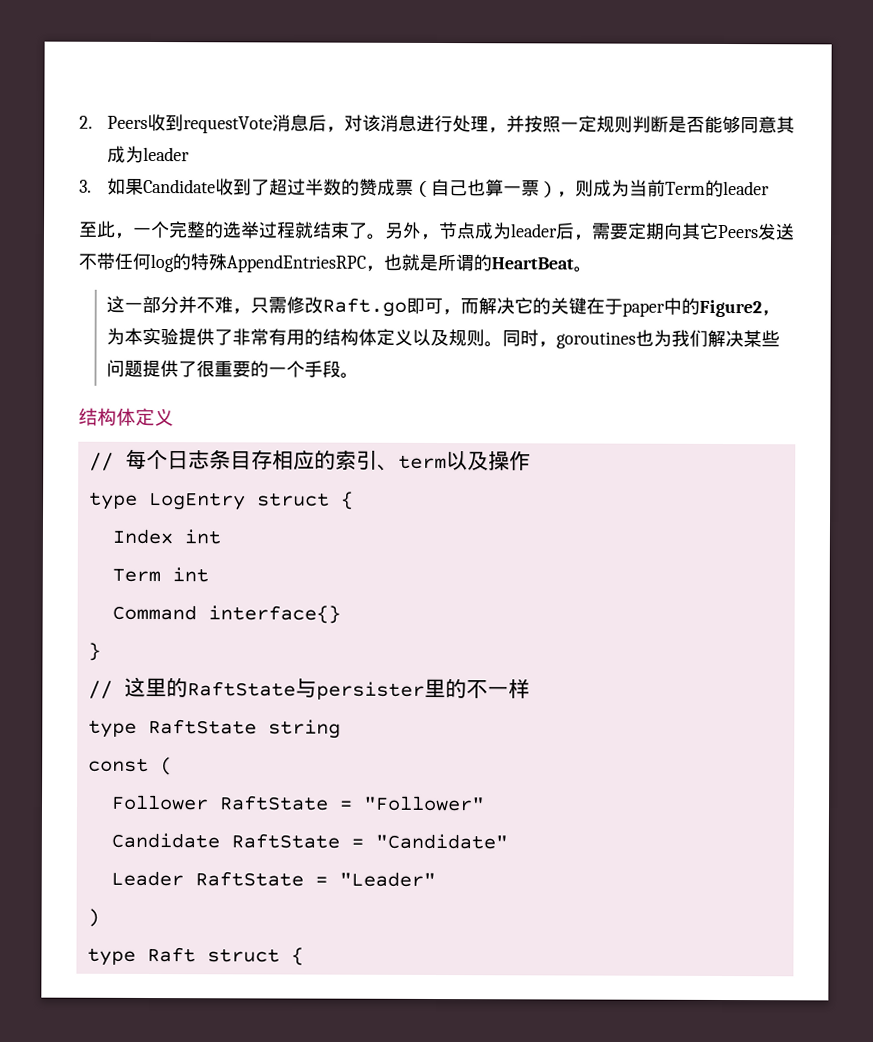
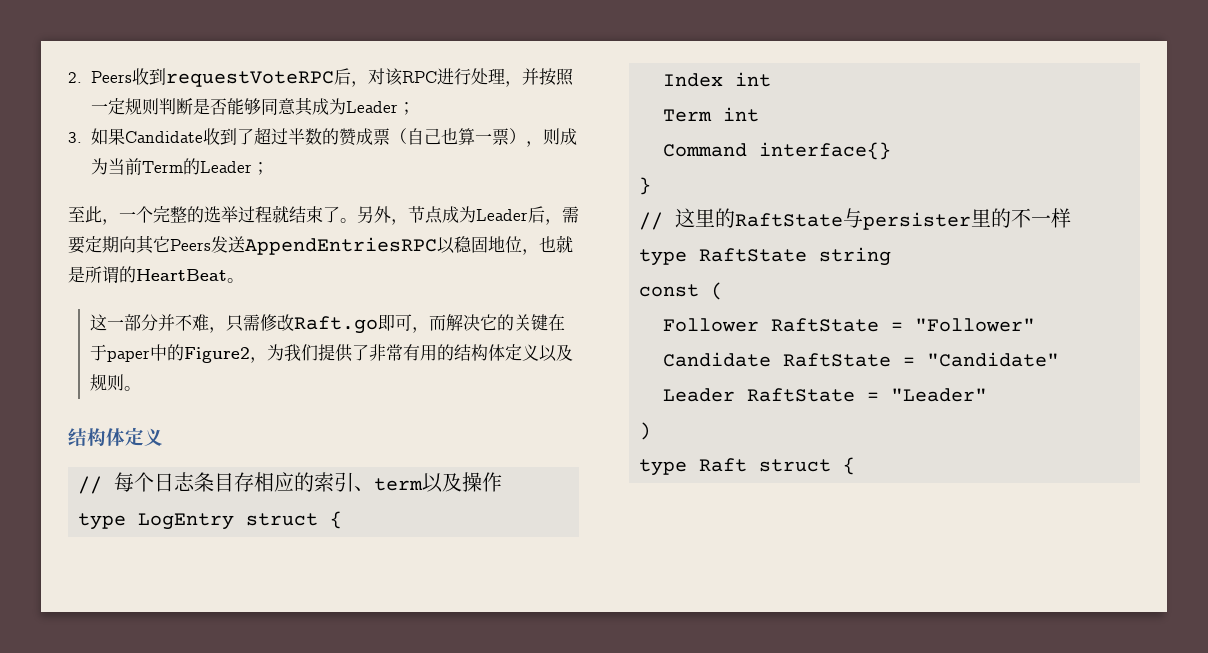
[183,114,310,134] requestVote消息 -> [165,71,334,87] requestVoteRPC
[380,114,418,132] 消息 -> [401,71,437,83] RPC
[143,146,191,162] leader -> [345,101,415,115] Leader；
[723,180,771,196] leader -> [199,161,269,175] Leader；
[510,223,558,238] leader -> [476,209,528,221] Leader
[78,252,366,273] 不带任何log的特殊AppendEntriesRPC -> [245,236,522,255] AppendEntriesRPC以稳固地位
[124,327,180,346] 本实验 -> [283,344,318,361] 我们
[502,329,781,349] [106,359,360,379] 同时，goroutines也为我们解决某些问题提供了很重要的一个手段。 -> (141, 388) none

